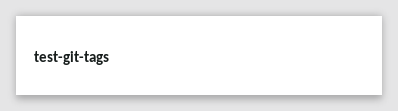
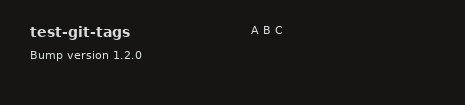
(109, 58) none -> [30,51,142,61] [251,26,283,34] // Bump version 1.2.0 // A B C

